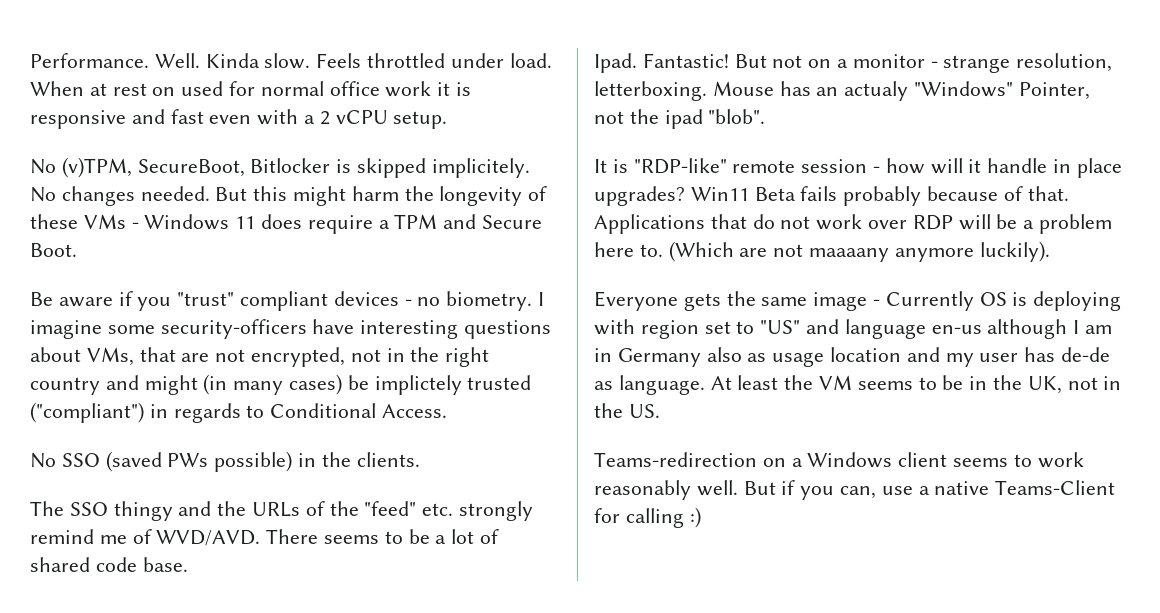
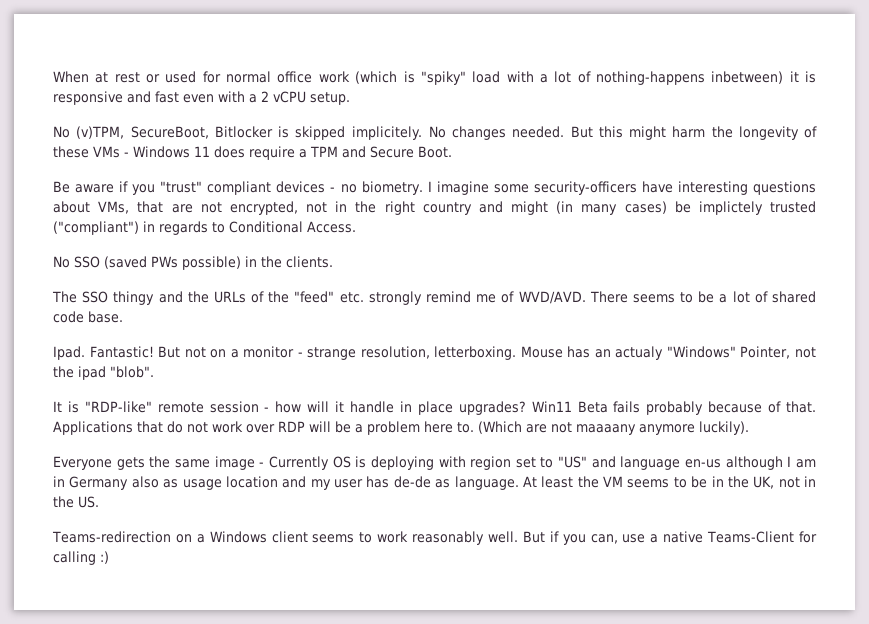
[30,53,552,69] Performance. Well. Kinda slow. Feels throttled under load. -> (53, 77) none
[152,87,176,96] on -> [146,74,161,83] or
(432, 89) none -> [355,71,784,85] (which is "spiky" load with a lot of nothing-happens inbetween)

